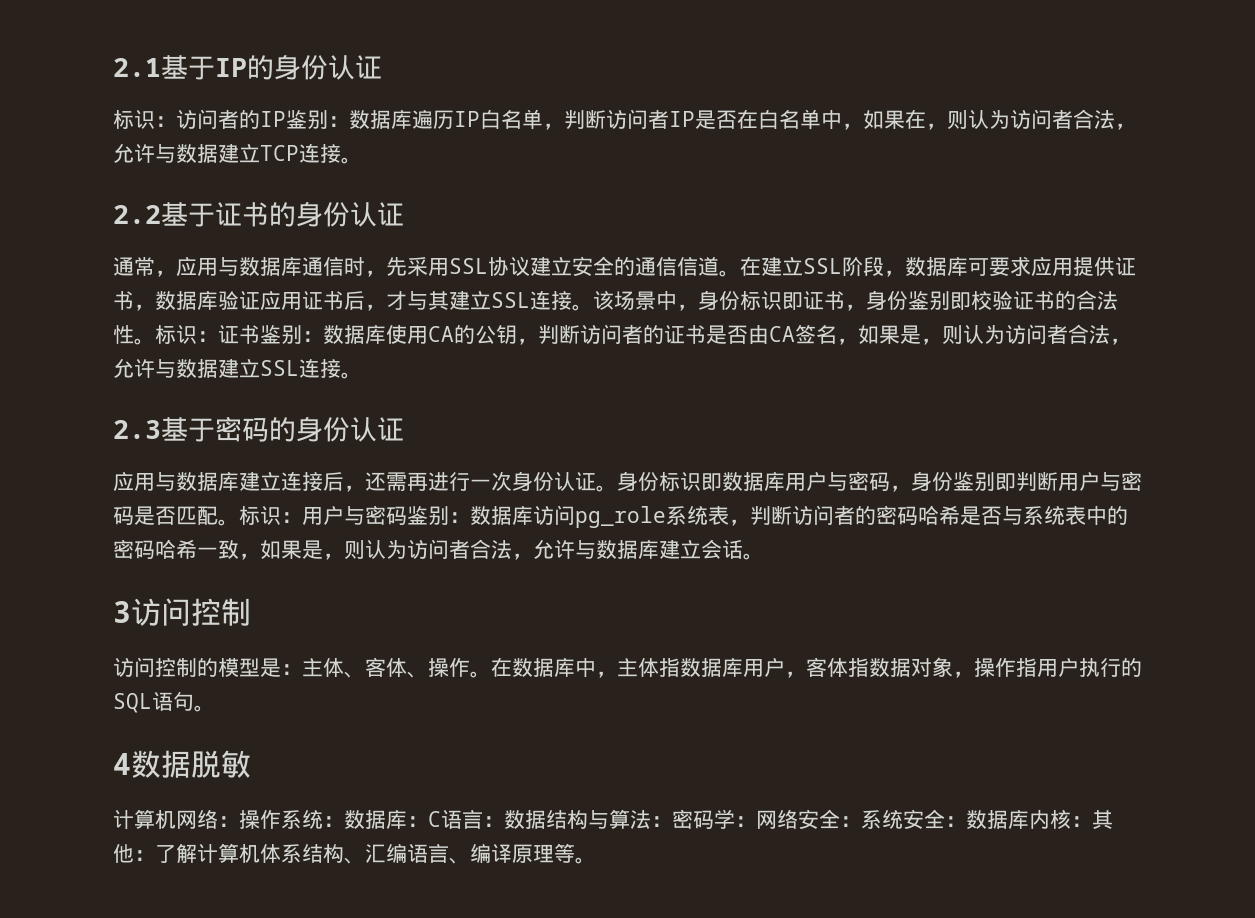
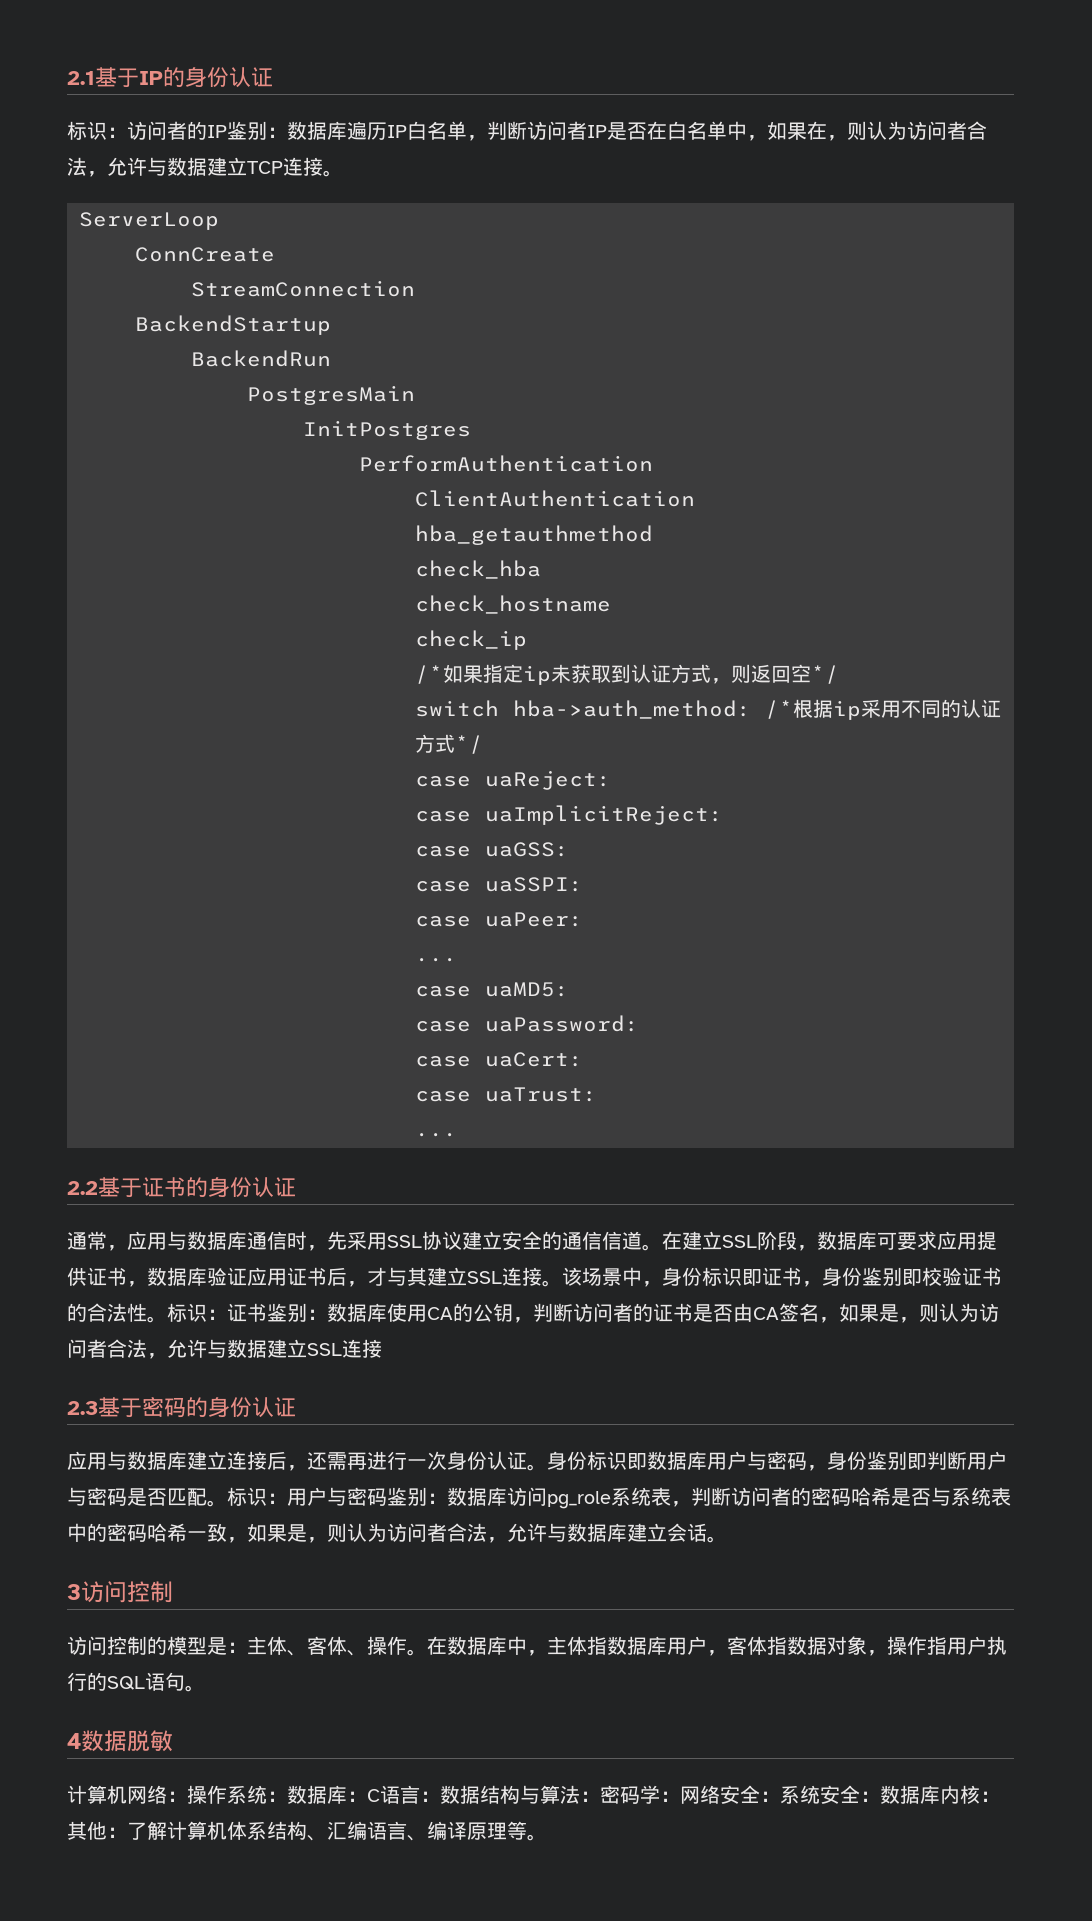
(362, 160) none -> [79,212,219,230] [135,247,275,262] [191,280,415,297] [135,315,331,335] [191,350,331,367] [247,385,415,405] [303,420,471,440] [359,455,653,472] [415,490,695,507] [415,525,653,545] [415,560,541,579] [415,595,611,614] [415,630,527,650] [415,664,839,685] [415,699,1001,720] [415,734,483,754] [415,770,611,790] [415,805,723,825] [415,842,569,857] [415,877,583,892] [415,912,583,927] [415,958,457,962] [415,982,569,997] [415,1015,639,1032] [415,1052,583,1067] [415,1087,597,1102] [415,1133,457,1137] // ServerLoop // ConnCreate // StreamConnection // BackendStartup // BackendRun // PostgresMain // InitPostgres // PerformAuthentication // ClientAuthentication // hba_getauthmethod // check_hba // check_hostname // check_ip // /*如果指定ip未获取到认证方式，则返回空*/ // switch hba->auth_method: /*根据ip采用不同的认证方式*/ // case uaReject: // case uaImplicitReject: // case uaGSS: // case uaSSPI: // case uaPeer: // ... // case uaMD5: // case uaPassword: // case uaCert: // case uaTrust: // ...
[341,372,362,379] 。 -> (382, 1348) none

